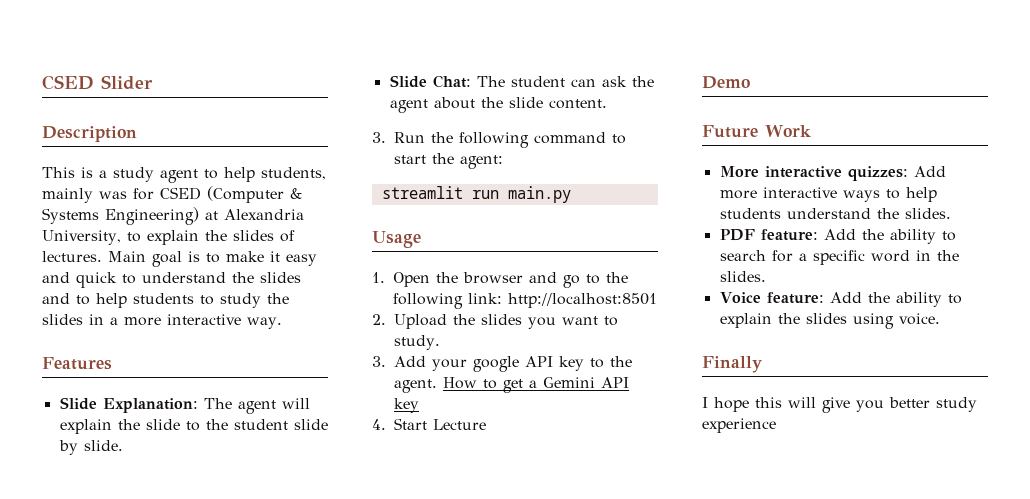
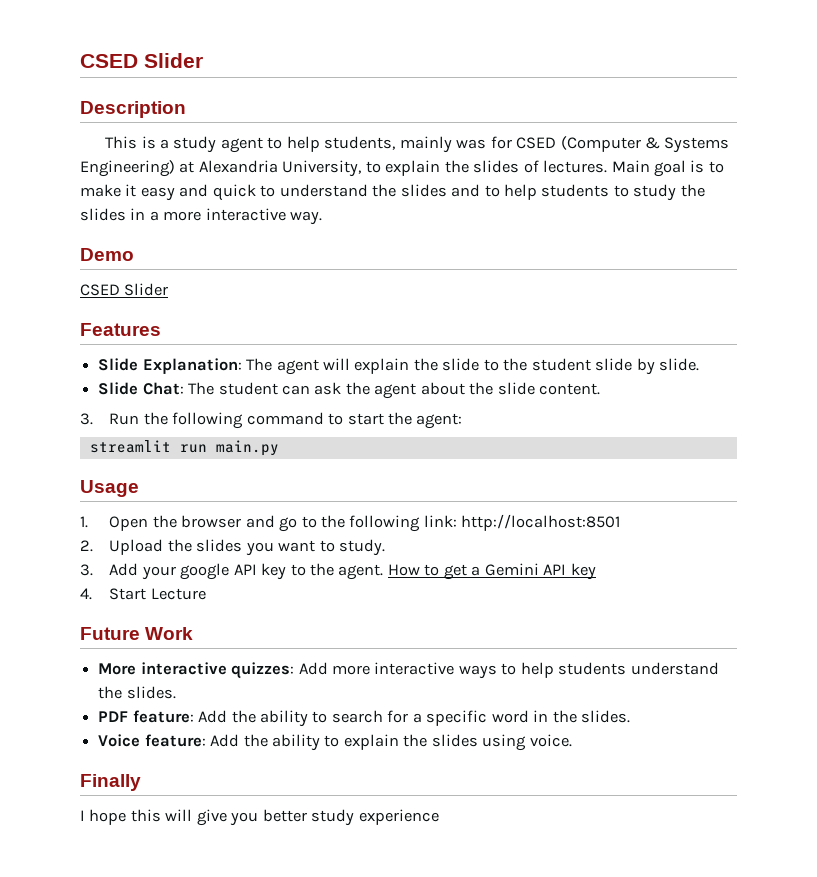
(282, 323) none -> [80,248,134,261] [80,283,169,296] // Demo // CSED Slider
[702,76,750,89] // Demo -> (206, 594) none

